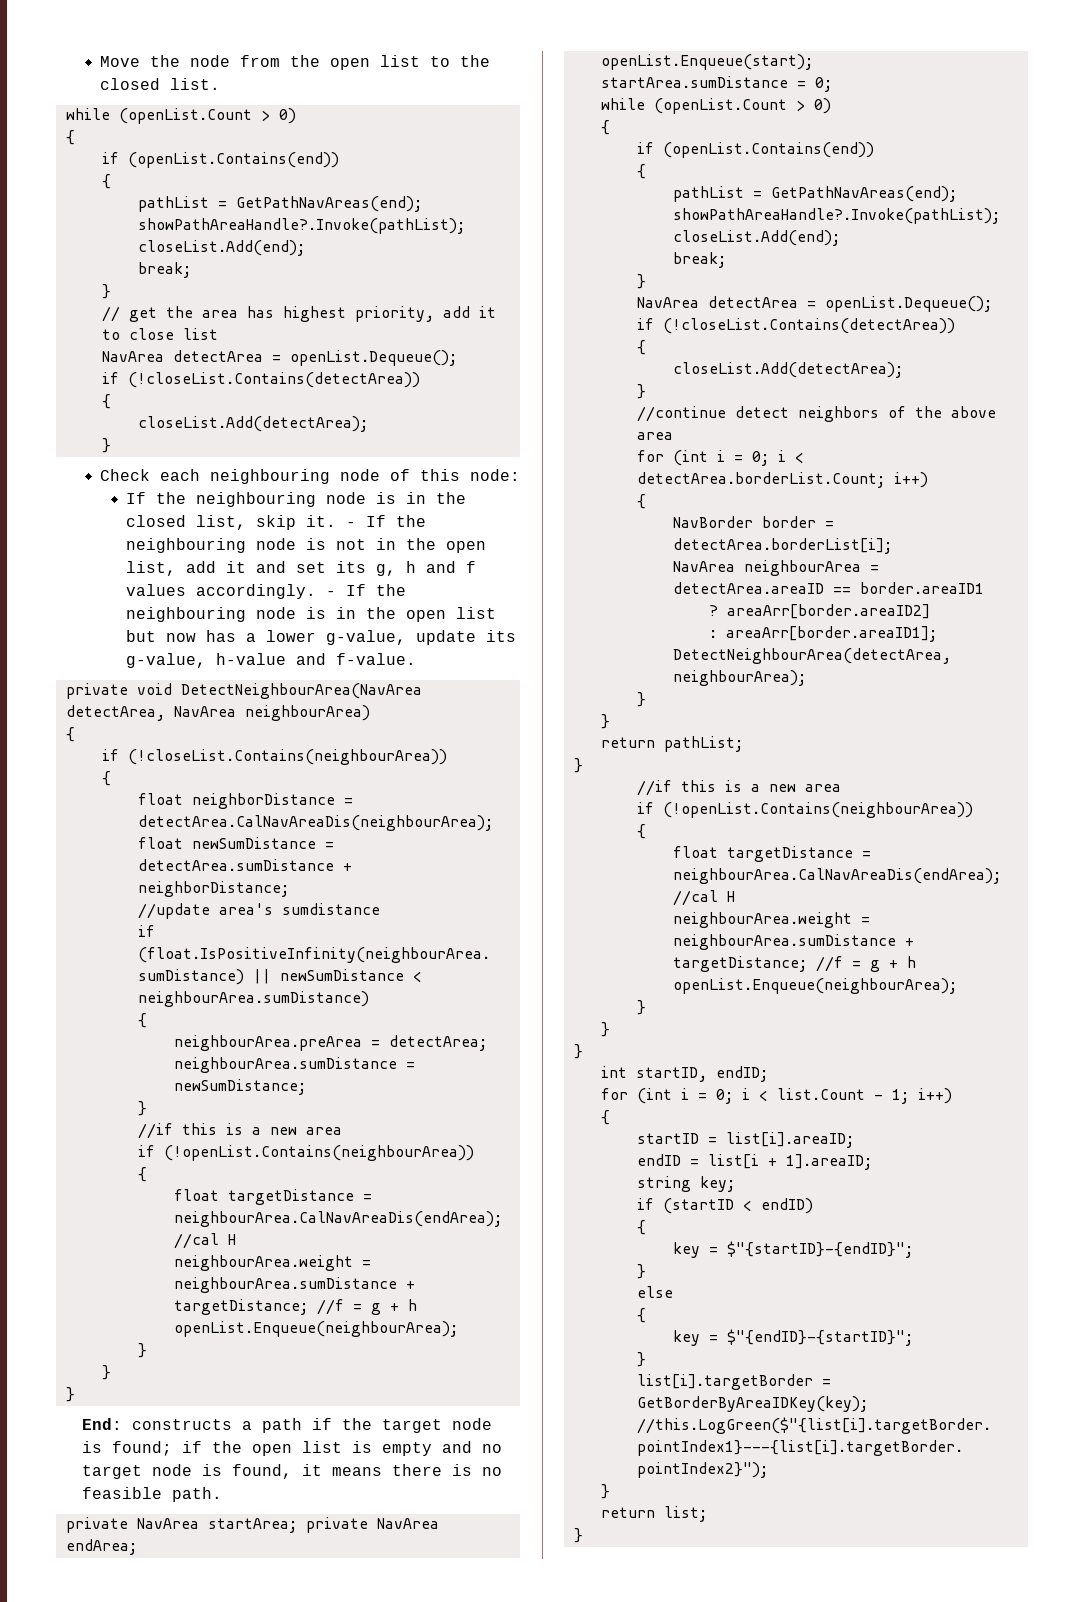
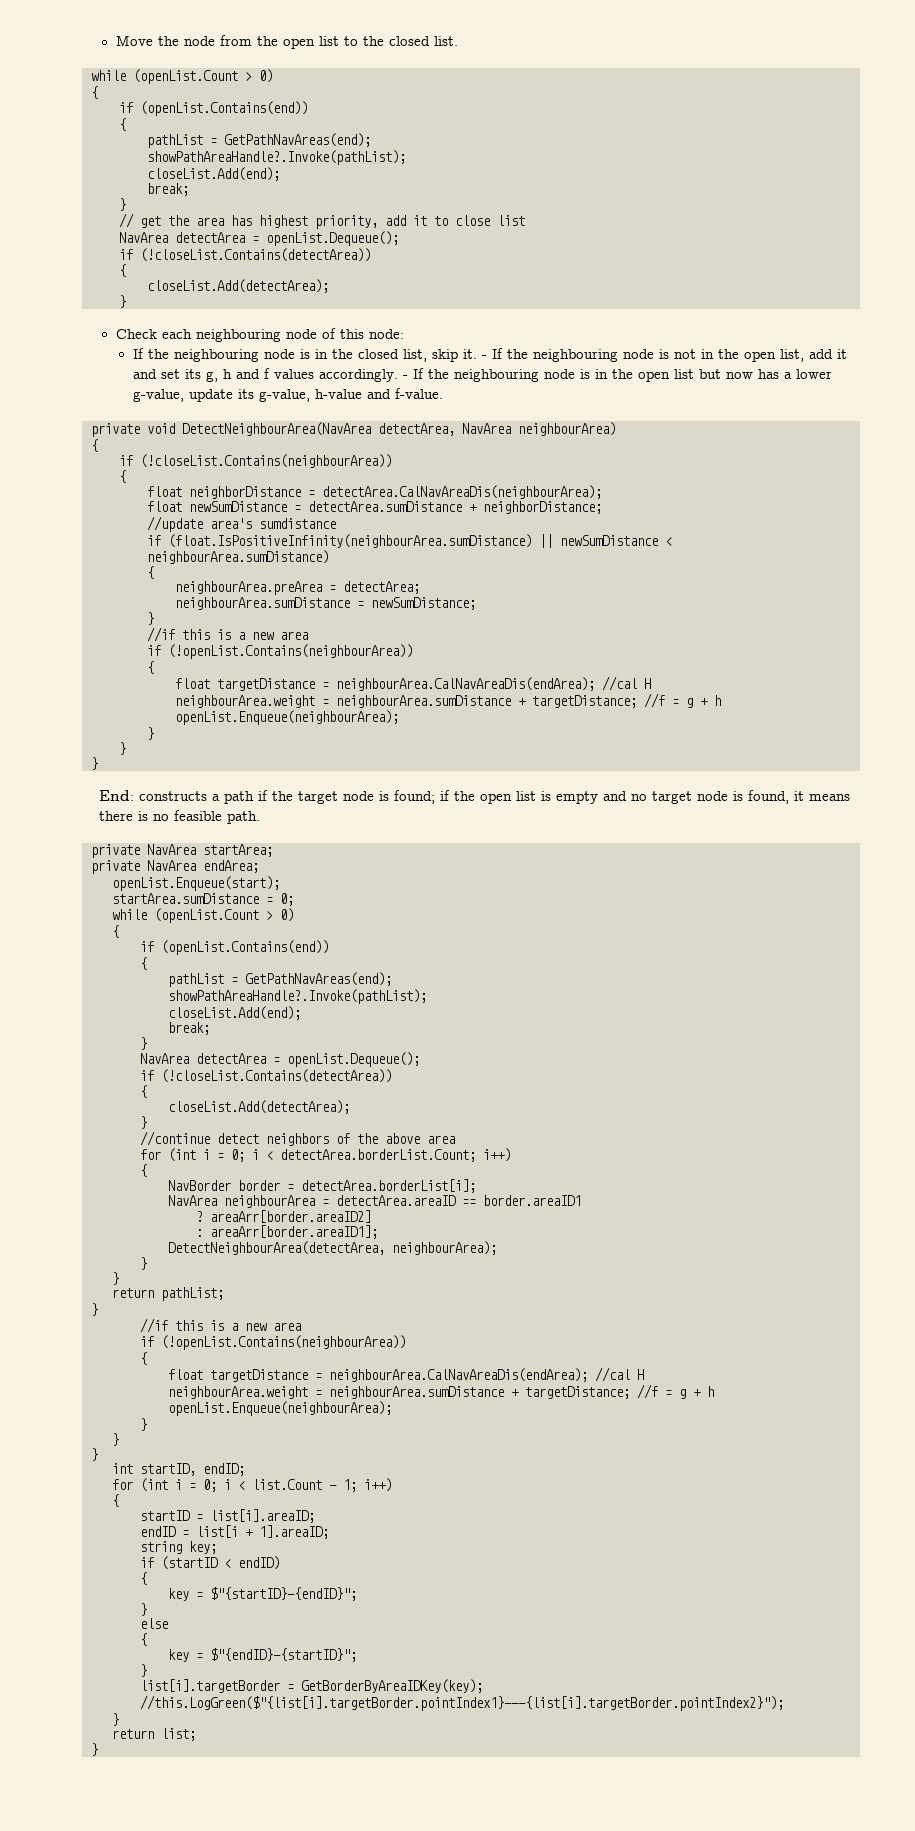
(297, 1525) none -> (273, 850) //

